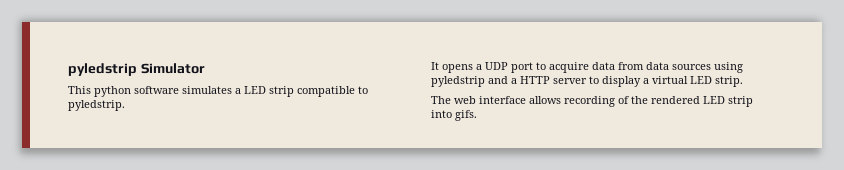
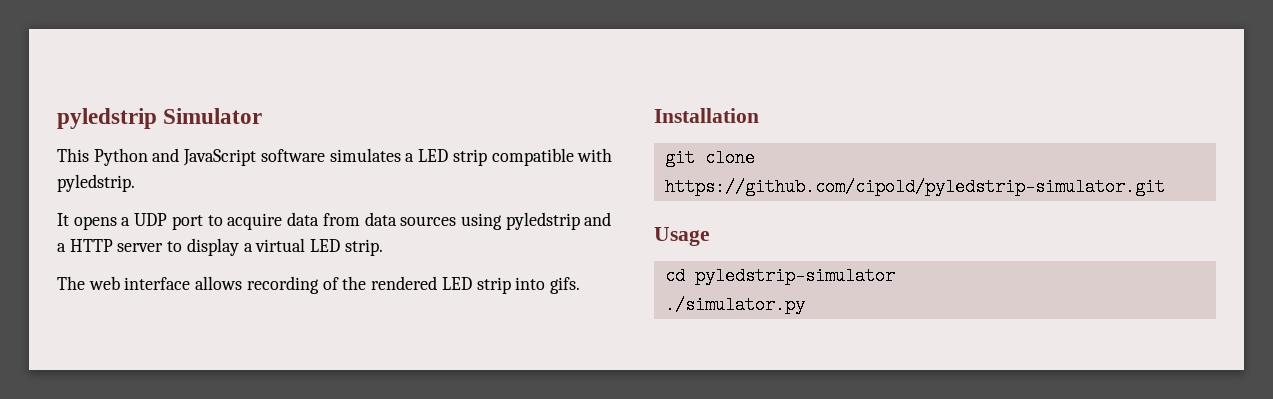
[94,86,131,97] python -> [93,148,257,166] Python and JavaScript
[358,86,368,94] to -> [577,148,613,162] with
(477, 115) none -> [654,108,759,123] [664,149,755,167] [664,178,1165,196] [654,227,710,246] [664,267,895,285] [664,296,805,314] // Installation // git clone https://github.com/cipold/pyledstrip-simulator.git // Usage // cd pyledstrip-simulator // ./simulator.py

